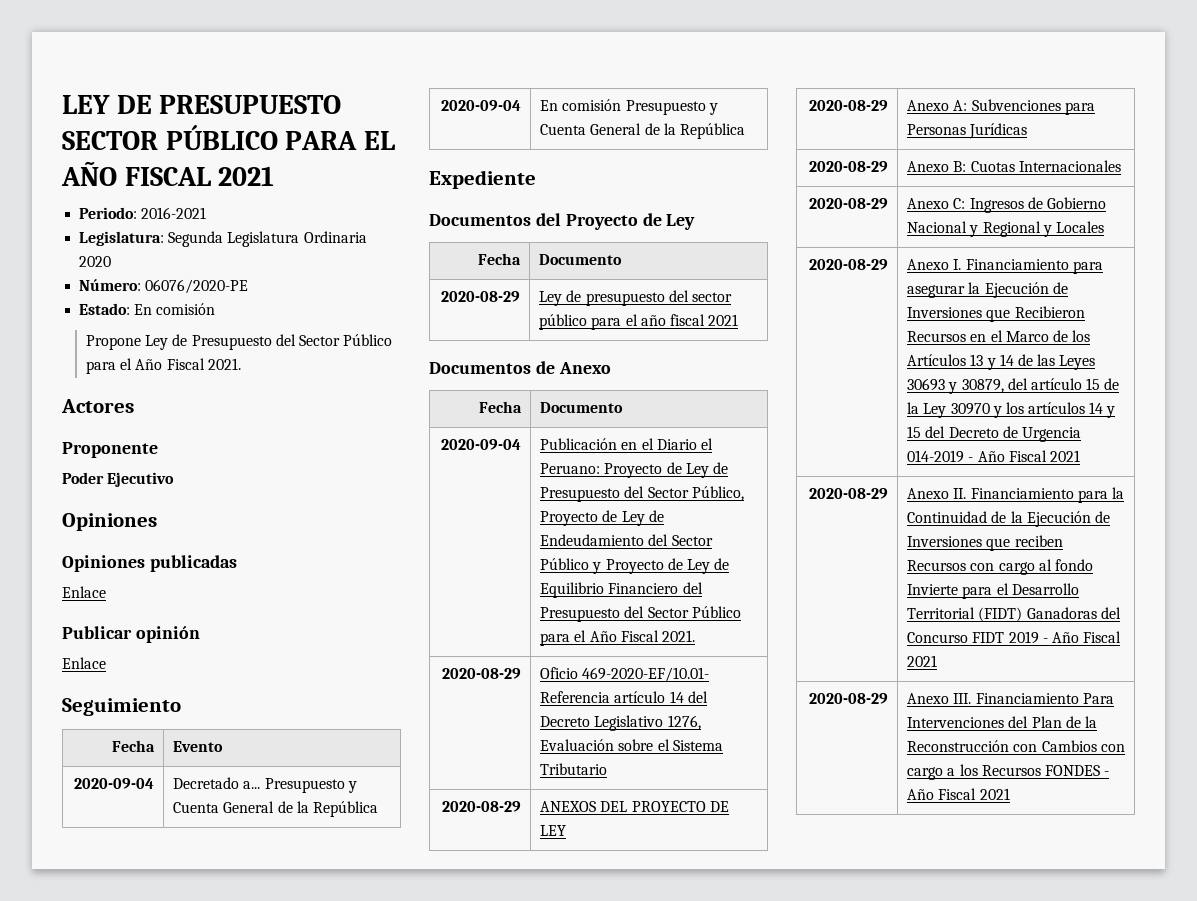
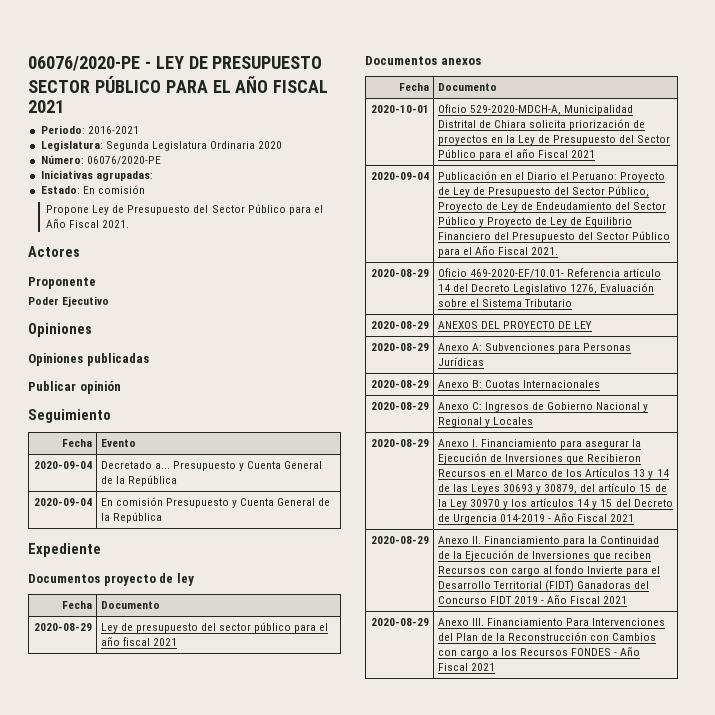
(62, 104) none -> [28,56,151,71] 06076/2020-PE -
(249, 286) none -> [40,170,153,181] // Iniciativas agrupadas:
[62,586,106,598] // Enlace -> (149, 359) none
[62,657,106,669] // Enlace -> (121, 387) none
[535,213,696,230] del Proyecto de Ley -> [103,573,194,586] proyecto de ley
[535,361,611,374] [478,401,522,413] [540,402,624,413] de Anexo // Fecha | Documento -> [440,58,481,65] [399,83,430,91] [437,83,497,91] [371,105,430,113] [437,104,633,115] [437,119,646,130] [437,135,671,145] [437,149,596,160] anexos // Fecha | Documento // 2020-10-01 | Oficio 529-2020-MDCH-A, Municipalidad Distrital de Chiara solicita priorización de proyectos en la Ley de Presupuesto del Sector Público para el año Fiscal 2021

